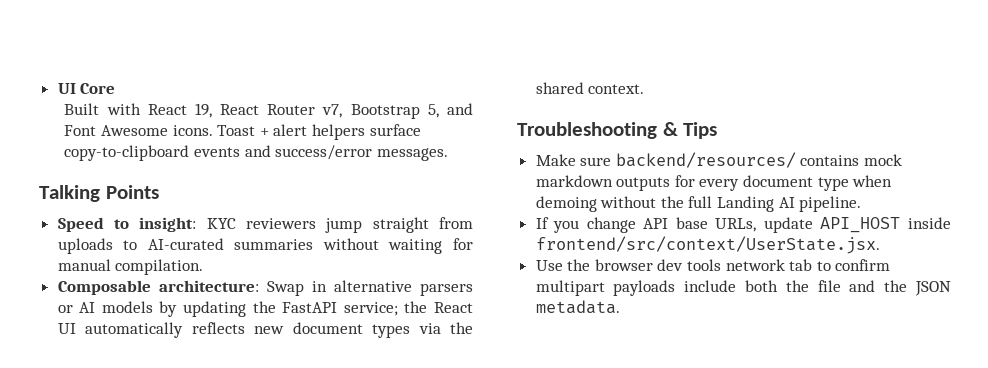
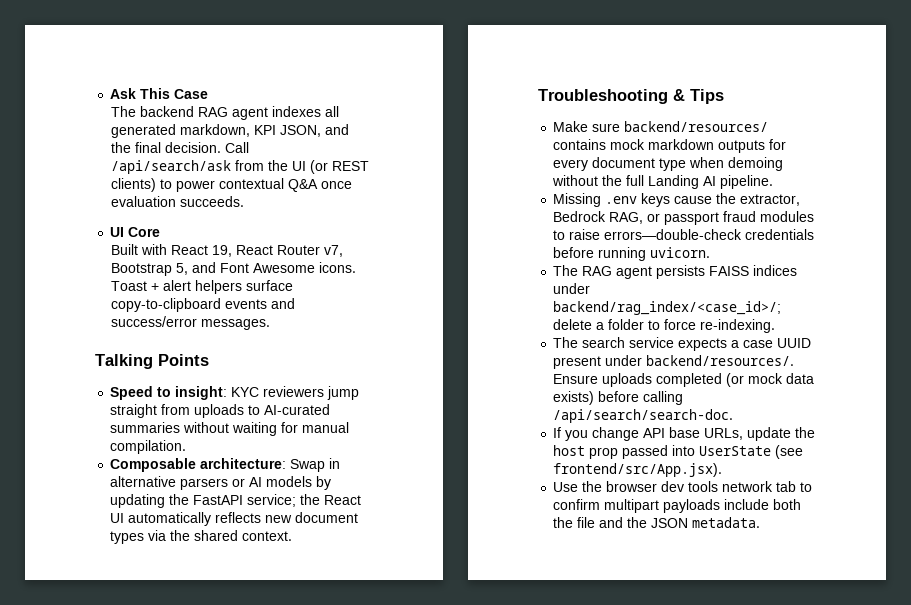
(57, 88) none -> [110,88,209,99] [111,106,340,120] [111,124,350,138] [111,142,250,153] [111,160,370,174] [111,178,353,192] [111,196,245,207] Ask This Case // The backend RAG agent indexes all generated markdown, KPI JSON, and the final decision. Call /api/search/ask from the UI (or REST clients) to power contextual Q&A once evaluation succeeds. //
(862, 204) none -> [553,193,801,207] [553,211,815,225] [553,229,815,240] [553,247,711,261] [553,265,798,279] [553,283,591,294] [553,301,782,315] [553,319,776,333] [553,337,812,351] [553,355,795,369] [553,373,815,387] [553,391,684,405] [553,409,734,423] // Missing .env keys cause the extractor, Bedrock RAG, or passport fraud modules to raise errors—double-check credentials before running uvicorn. // The RAG agent persists FAISS indices under backend/rag_index/<case_id>/; delete a folder to force re-indexing. // The search service expects a case UUID present under backend/resources/. Ensure uploads completed (or mock data exists) before calling /api/search/search-doc.
[820,217,951,233] [535,236,880,254] API_HOST inside frontend/src/context/UserState.jsx. -> [795,427,816,438] [553,445,804,459] [553,463,723,477] the host prop passed into UserState (see frontend/src/App.jsx).

